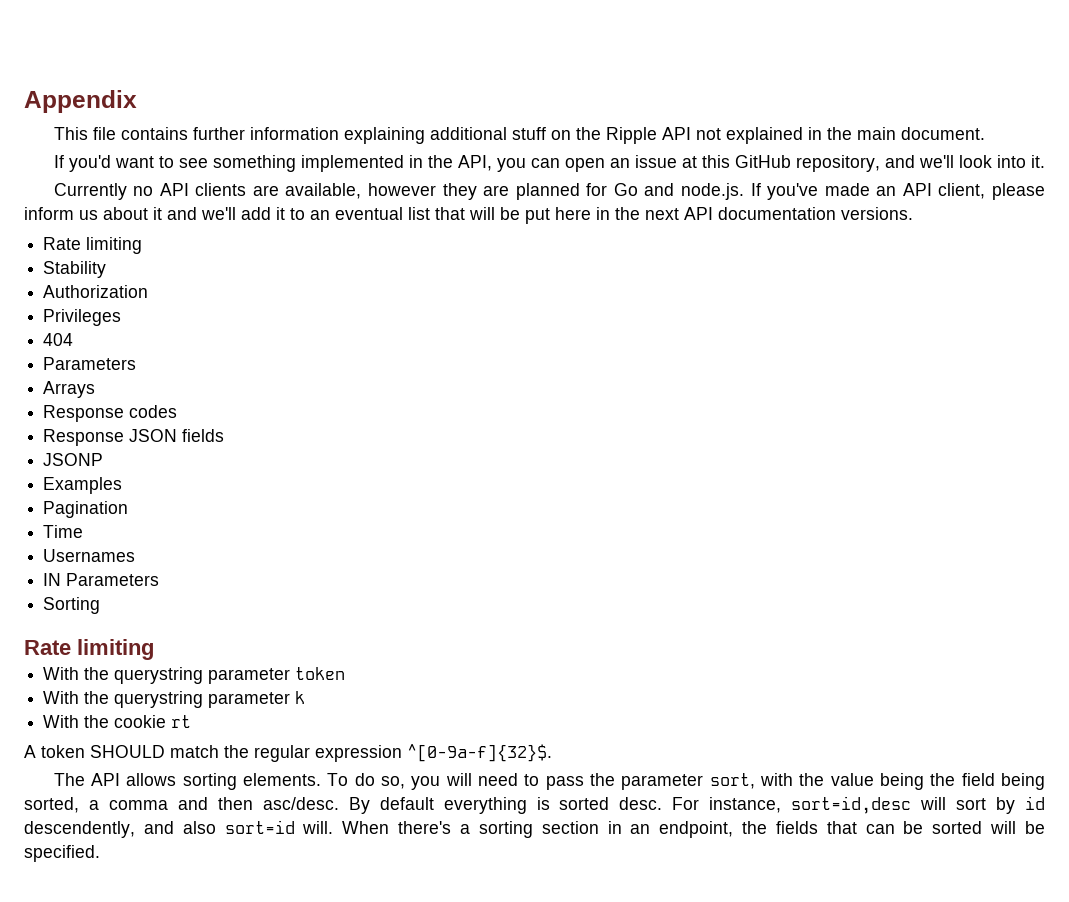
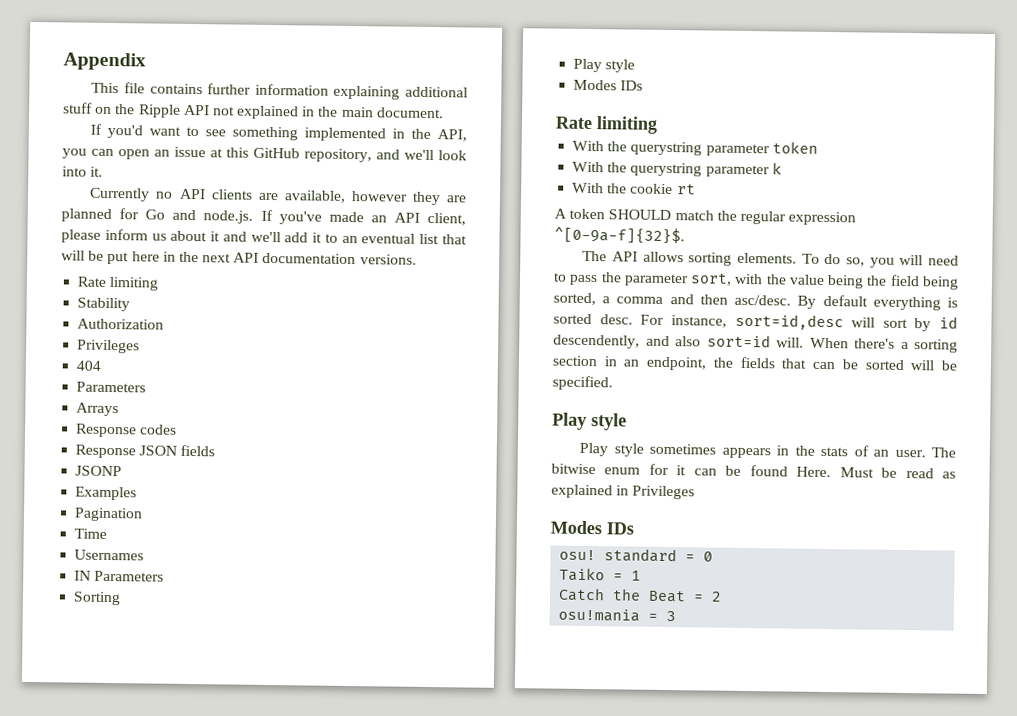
(101, 605) none -> [573,58,636,73] [573,79,644,91] // Play style // Modes IDs
(100, 853) none -> [552,412,627,431] [579,442,956,459] [551,463,956,479] [551,484,696,500] [550,520,634,535] [559,548,714,563] [559,567,642,582] [558,587,723,603] [558,608,677,622] // Play style // Play style sometimes appears in the stats of an user. The bitwise enum for it can be found Here. Must be read as explained in Privileges // Modes IDs // osu! standard = 0 // Taiko = 1 // Catch the Beat = 2 // osu!mania = 3

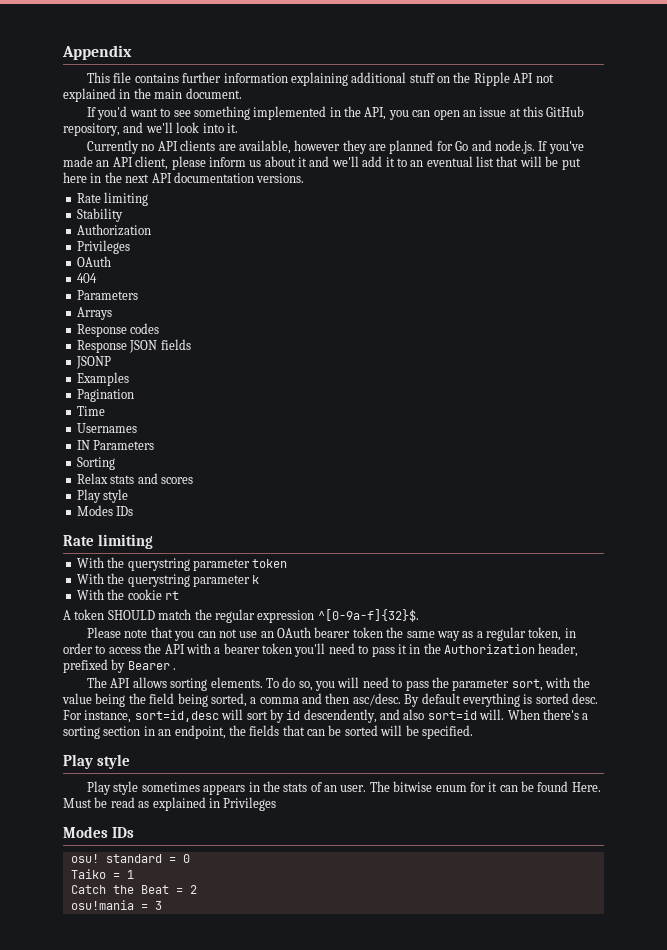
(141, 346) none -> [76,256,111,267] // OAuth
(122, 598) none -> [76,473,193,484] // Relax stats and scores
(685, 235) none -> [87,627,576,641] [63,643,579,657] [63,659,177,673] // Please note that you can not use an OAuth bearer token the same way as a regular token, in order to access the API with a bearer token you'll need to pass it in the Authorization header, prefixed by Bearer .

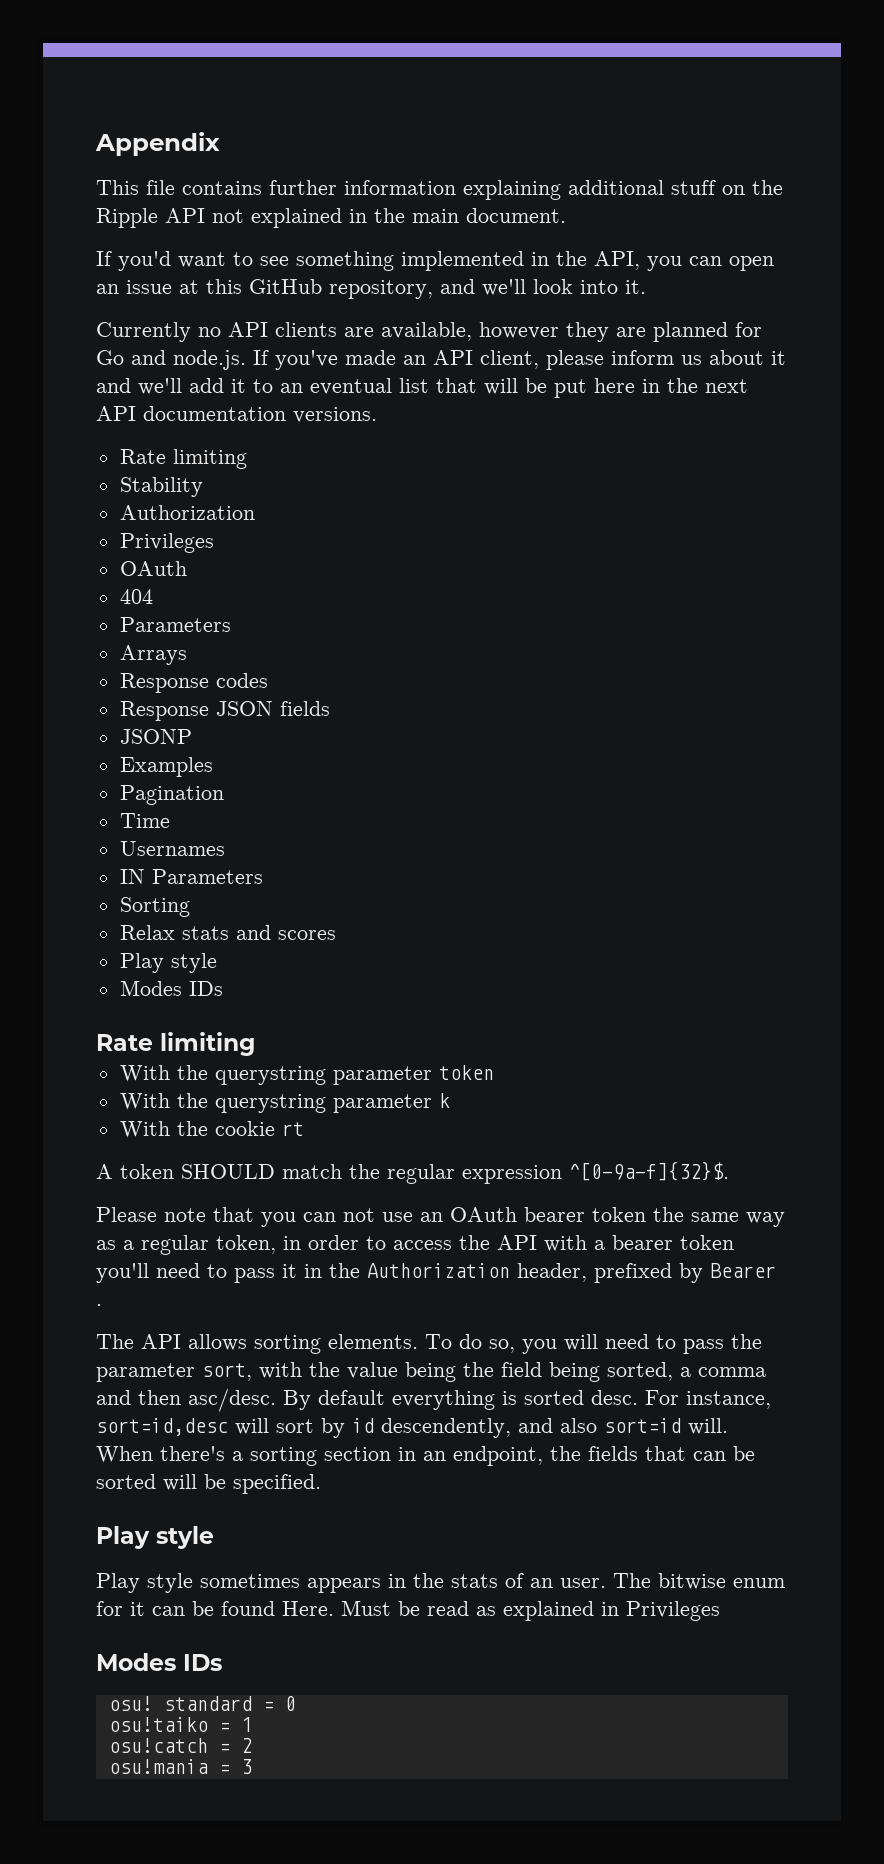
[70,869,106,879] Taiko -> [108,1717,208,1732] osu!taiko
[70,885,169,894] Catch the Beat -> [108,1738,208,1753] osu!catch

